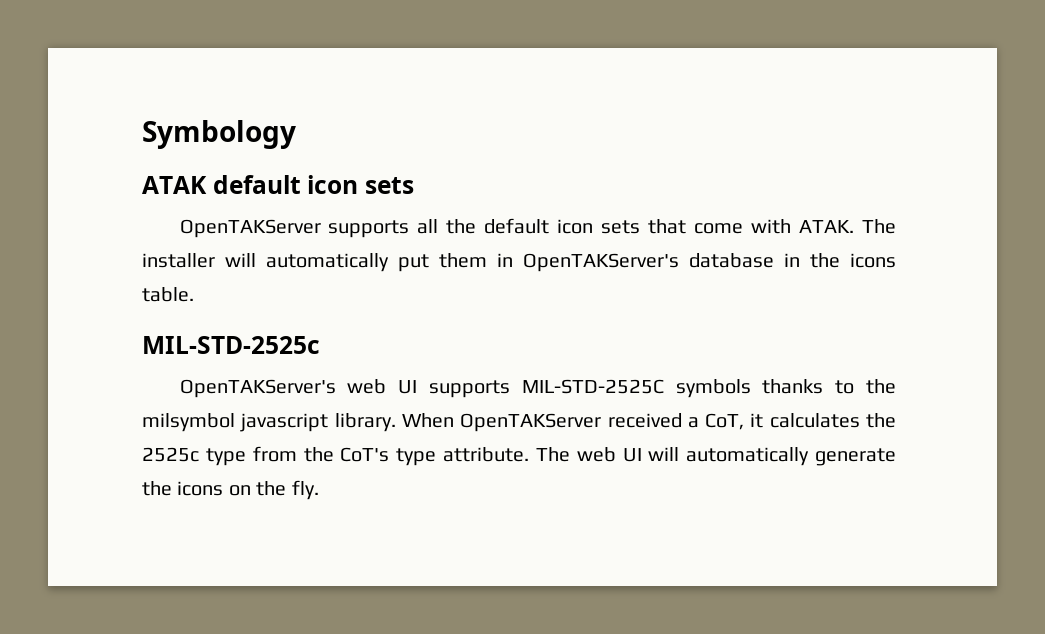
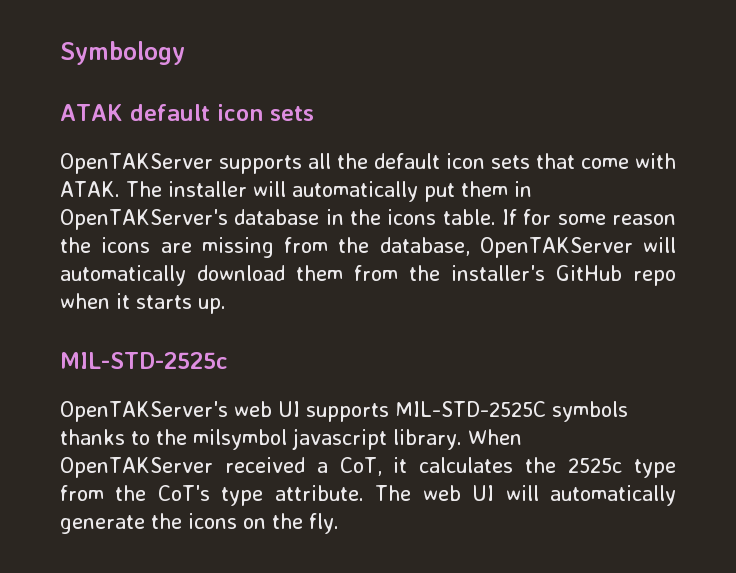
(194, 294) none -> [501,209,676,225] [60,237,676,258] [60,265,676,286] [60,293,226,314] If for some reason the icons are missing from the database, OpenTAKServer will automatically download them from the installer's GitHub repo when it starts up.

